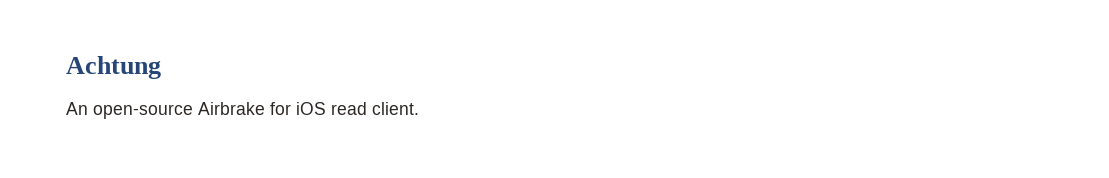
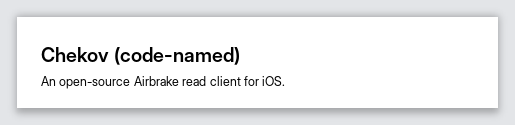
[66,56,161,79] Achtung -> [41,47,241,65] Chekov (code-named)
[270,102,419,115] for iOS read client. -> [182,76,286,86] read client for iOS.

